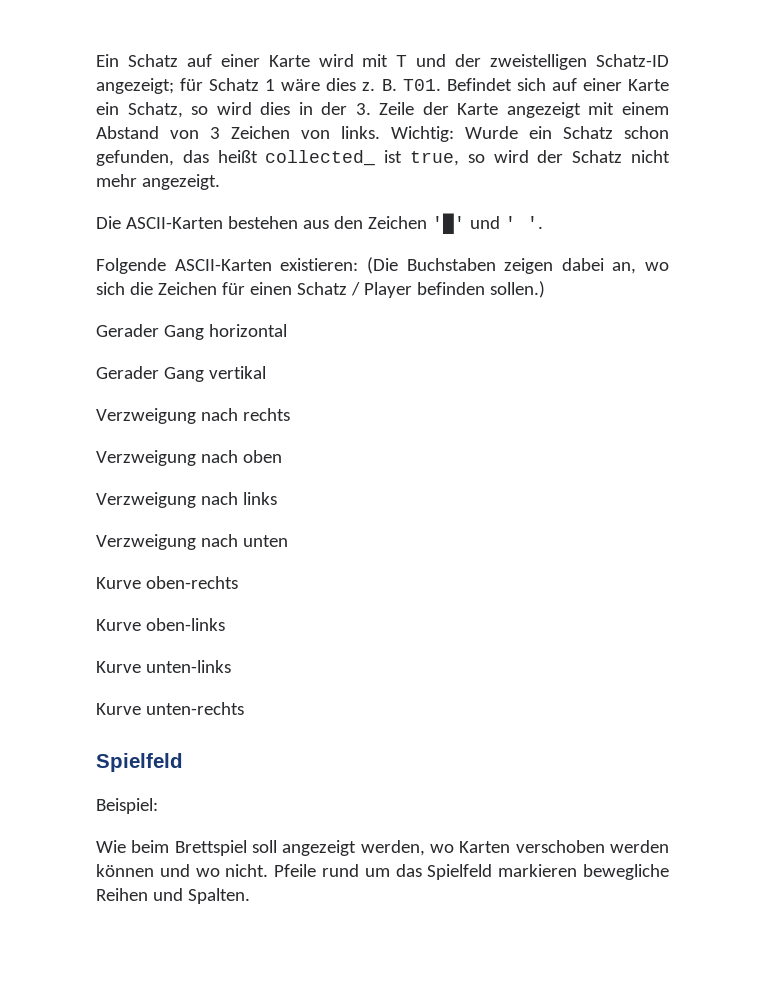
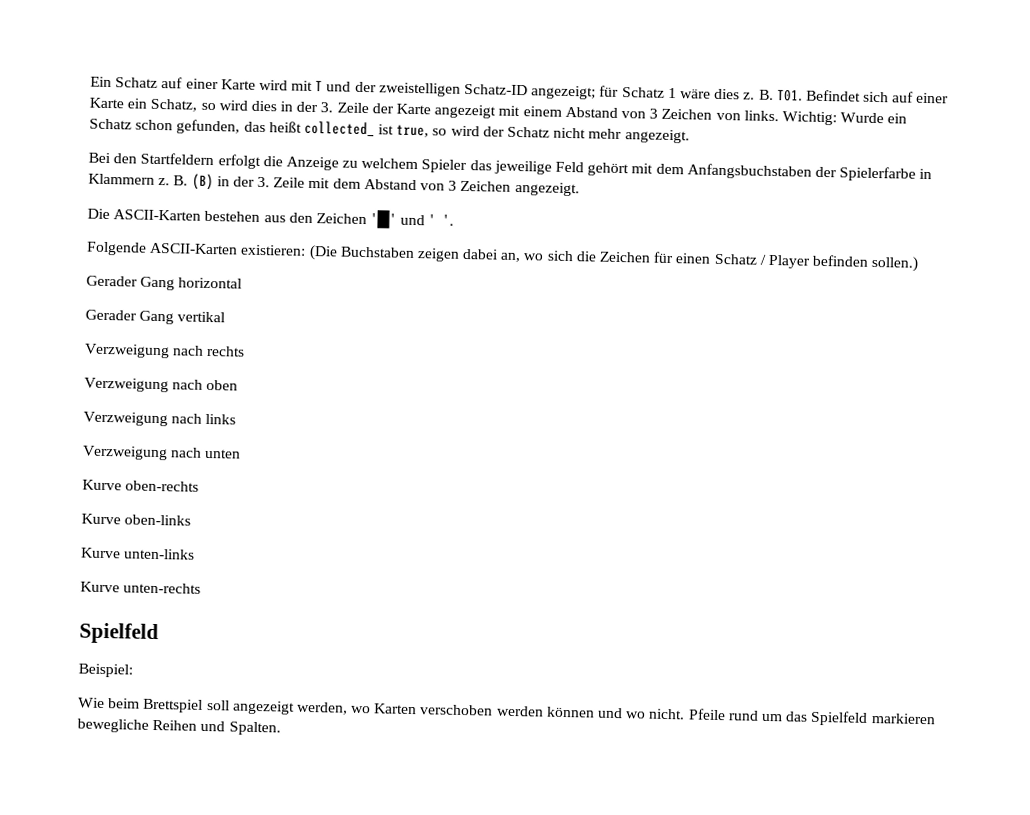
(220, 182) none -> [88,152,933,182] [88,173,580,197] // Bei den Startfeldern erfolgt die Anzeige zu welchem Spieler das jeweilige Feld gehört mit dem Anfangsbuchstaben der Spielerfarbe in Klammern z. B. (B) in der 3. Zeile mit dem Abstand von 3 Zeichen angezeigt.

